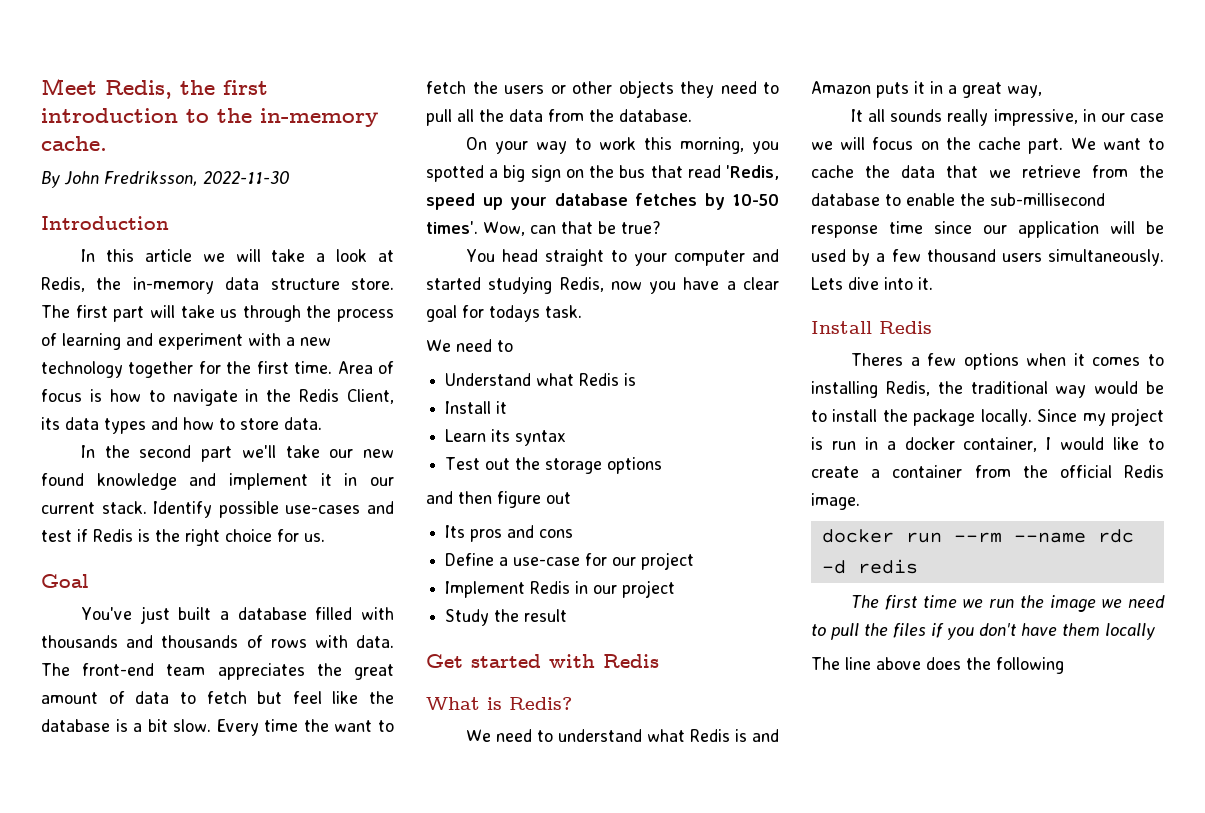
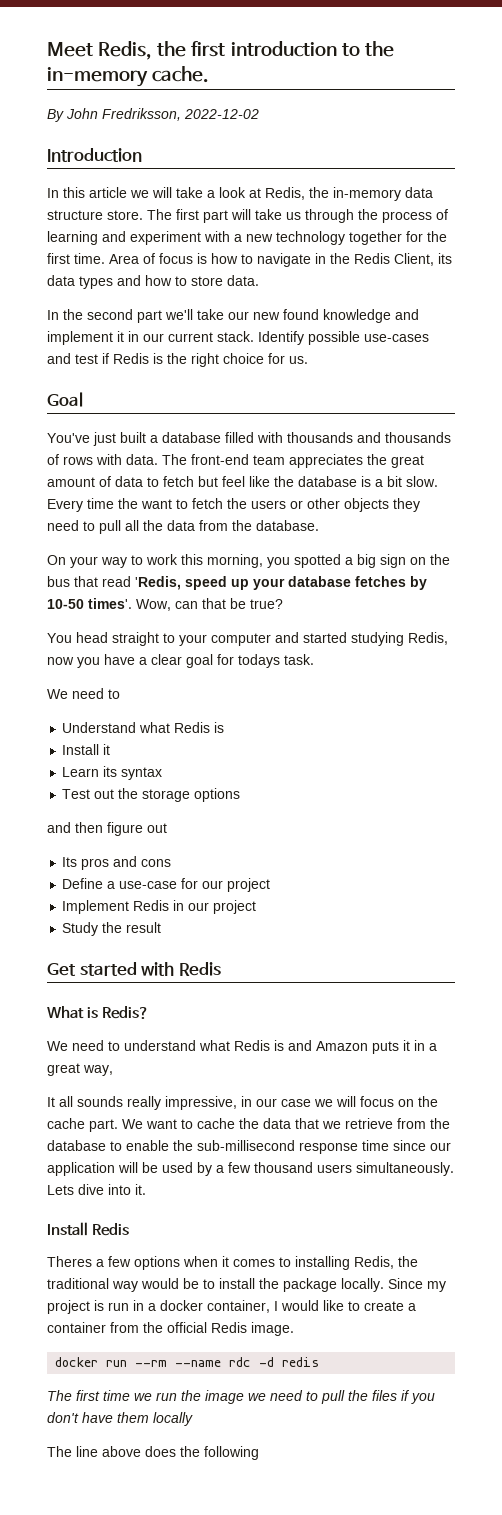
[203,171,289,184] 2022-11-30 -> [184,109,259,119] 2022-12-02

